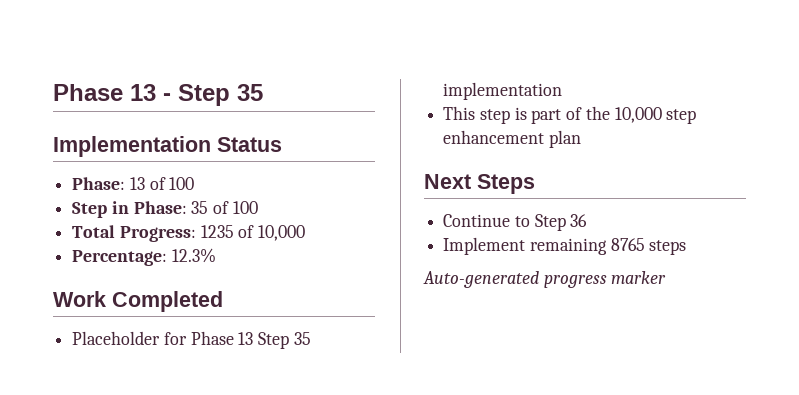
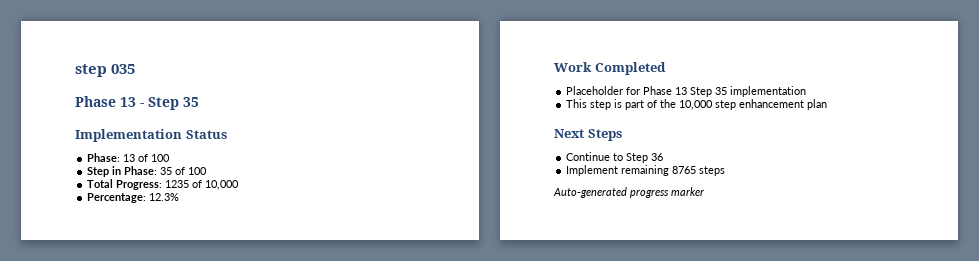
(53, 92) none -> [75,64,136,77] step 035 //

